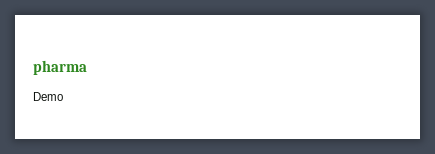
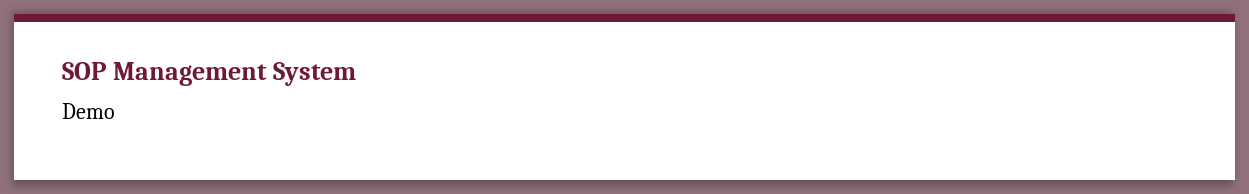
[33,60,87,75] pharma -> [62,62,356,86] SOP Management System

